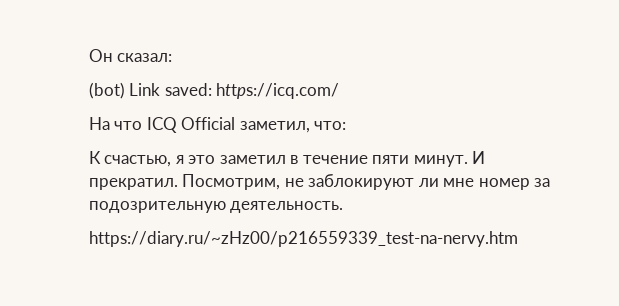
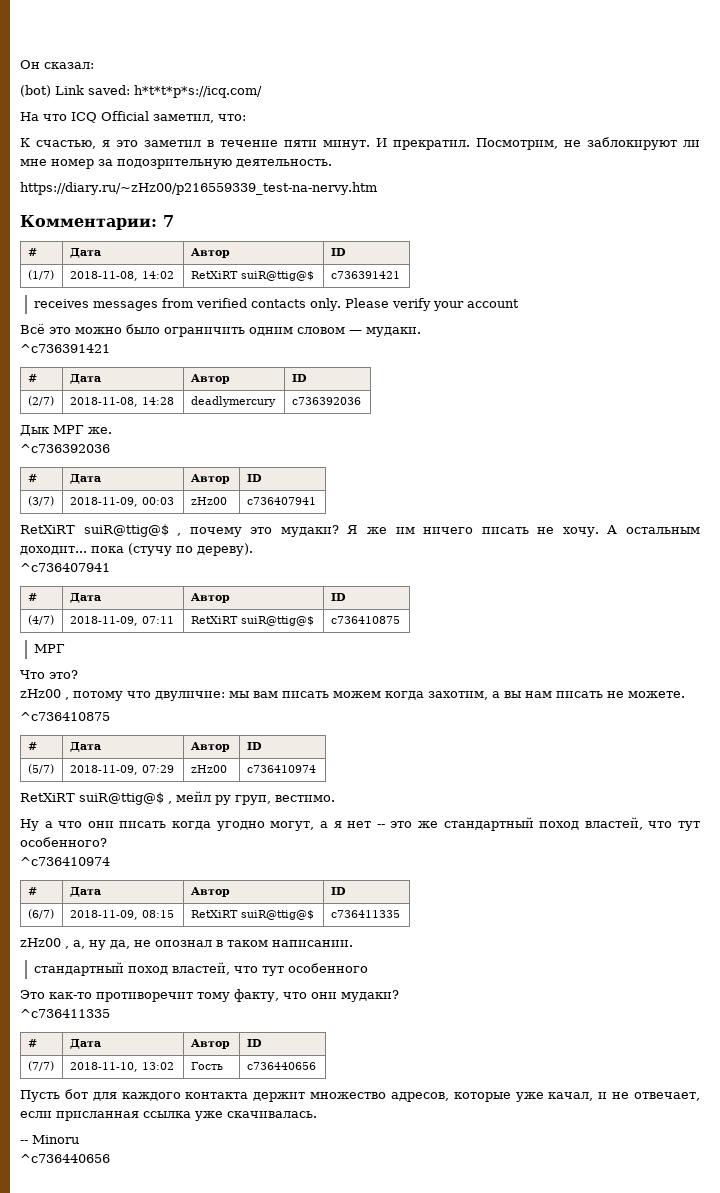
[216,83,340,99] https://icq.com/ -> [134,85,262,98] h*t*t*p*s://icq.com/
(518, 239) none -> [20,215,174,230] [27,248,37,256] [69,248,101,258] [190,248,230,258] [330,248,346,256] [27,270,54,280] [69,271,174,281] [190,271,314,281] [330,271,400,279] [33,298,519,311] [20,324,421,337] [20,344,110,353] [27,374,37,382] [69,374,101,384] [190,374,230,384] [291,374,307,382] [27,396,54,406] [69,397,174,407] [190,396,276,407] [291,397,361,405] [20,425,112,436] [20,444,110,453] [27,474,37,482] [69,474,101,484] [190,474,230,484] [246,474,262,482] [27,496,54,506] [69,497,174,507] [190,497,227,505] [246,497,316,505] [20,524,700,537] [20,543,253,556] [20,563,110,572] [27,593,37,601] [69,593,101,603] [190,593,230,603] [330,593,346,601] [27,615,54,625] [69,616,174,626] [190,616,314,626] [330,616,400,624] [33,644,65,653] [20,670,78,679] [20,689,685,701] [20,712,110,721] [27,742,37,750] [69,742,101,752] [190,742,230,752] [246,742,262,750] [27,764,54,774] [69,765,174,775] [190,765,227,773] [246,765,316,773] [20,791,335,805] [20,817,700,831] [20,837,107,847] [20,857,110,866] [27,887,37,895] [69,887,101,897] [190,887,230,897] [330,887,346,895] [27,909,54,919] [69,910,174,920] [190,910,314,920] [330,910,400,918] [20,938,353,950] [33,962,368,976] [20,989,399,1002] [20,1009,110,1018] [27,1039,37,1047] [69,1039,101,1049] [190,1039,230,1049] [246,1039,262,1047] [27,1061,54,1071] [69,1062,174,1072] [190,1062,223,1070] [246,1062,316,1070] [20,1089,700,1102] [20,1111,317,1121] [20,1135,79,1144] [20,1154,110,1163] // Комментарии: 7 // # | Дата | Автор | ID // (1/7) | 2018-11-08, 14:02 | RetXiRT suiR@ttig@$ | c736391421 // receives messages from verified contacts only. Please verify your account // Всё это можно было ограничить одним словом — мудаки. // ^c736391421 // # | Дата | Автор | ID // (2/7) | 2018-11-08, 14:28 | deadlymercury | c736392036 // Дык МРГ же. // ^c736392036 // # | Дата | Автор | ID // (3/7) | 2018-11-09, 00:03 | zHz00 | c736407941 // RetXiRT suiR@ttig@$ , почему это мудаки? Я же им ничего писать не хочу. А остальным доходит... пока (стучу по дереву). // ^c736407941 // # | Дата | Автор | ID // (4/7) | 2018-11-09, 07:11 | RetXiRT suiR@ttig@$ | c736410875 // МРГ // Что это? // zHz00 , потому что двуличие: мы вам писать можем когда захотим, а вы нам писать не можете. // ^c736410875 // # | Дата | Автор | ID // (5/7) | 2018-11-09, 07:29 | zHz00 | c736410974 // RetXiRT suiR@ttig@$ , мейл ру груп, вестимо. // Ну а что они писать когда угодно могут, а я нет -- это же стандартный поход властей, что тут особенного? // ^c736410974 // # | Дата | Автор | ID // (6/7) | 2018-11-09, 08:15 | RetXiRT suiR@ttig@$ | c736411335 // zHz00 , а, ну да, не опознал в таком написании. // стандартный поход властей, что тут особенного // Это как-то противоречит тому факту, что они мудаки? // ^c736411335 // # | Дата | Автор | ID // (7/7) | 2018-11-10, 13:02 | Гость | c736440656 // Пусть бот для каждого контакта держит множество адресов, которые уже качал, и не отвечает, если присланная ссылка уже скачивалась. // -- Minoru // ^c736440656

